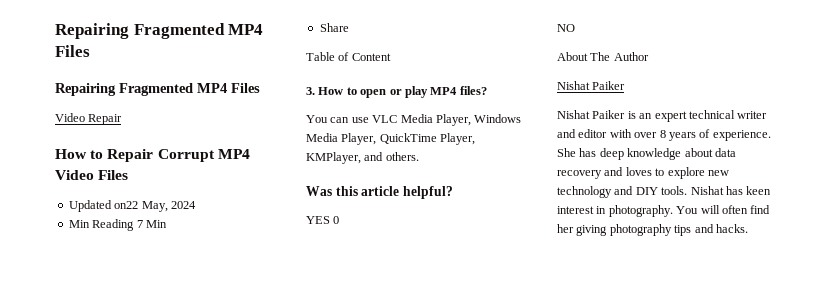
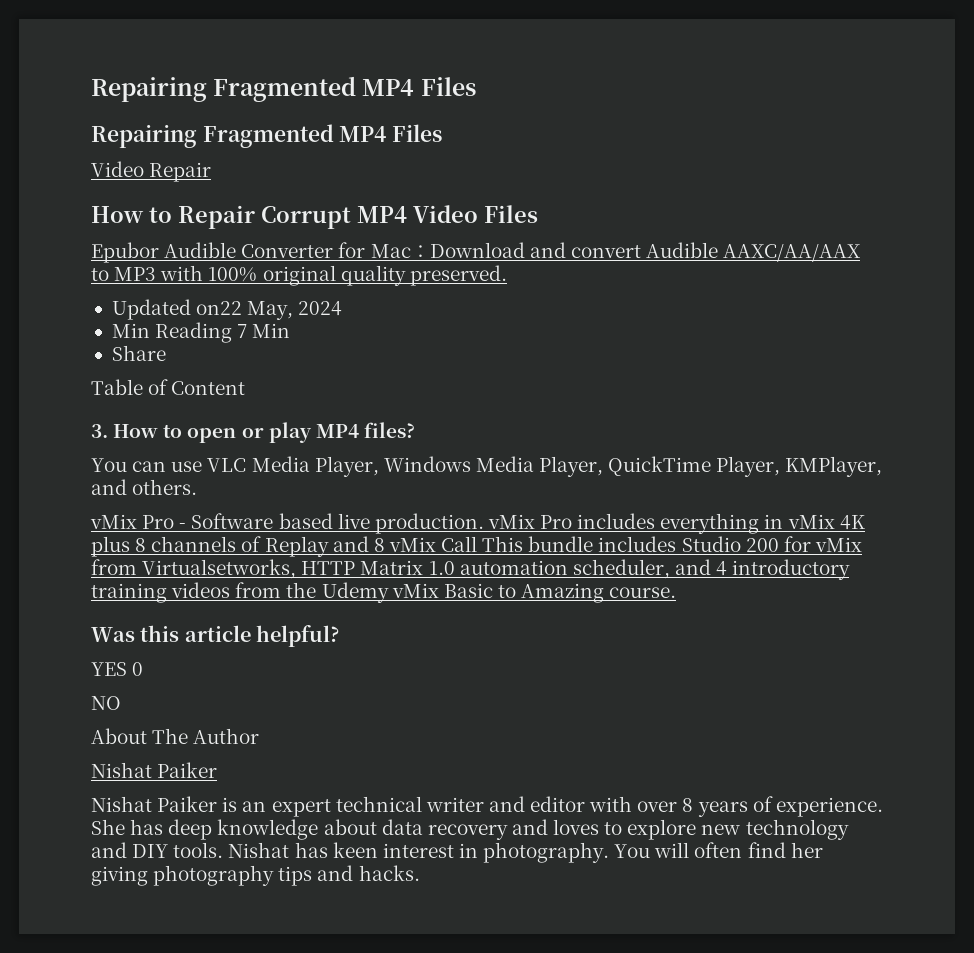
(129, 175) none -> [91,242,861,263] [91,265,507,286] // Epubor Audible Converter for Mac：Download and convert Audible AAXC/AA/AAX to MP3 with 100% original quality preserved.
(419, 156) none -> [90,513,865,534] [91,536,862,557] [91,559,851,580] [91,582,677,603] // vMix Pro - Software based live production. vMix Pro includes everything in vMix 4K plus 8 channels of Replay and 8 vMix Call This bundle includes Studio 200 for vMix from Virtualsetworks, HTTP Matrix 1.0 automation scheduler, and 4 introductory training videos from the Udemy vMix Basic to Amazing course.

